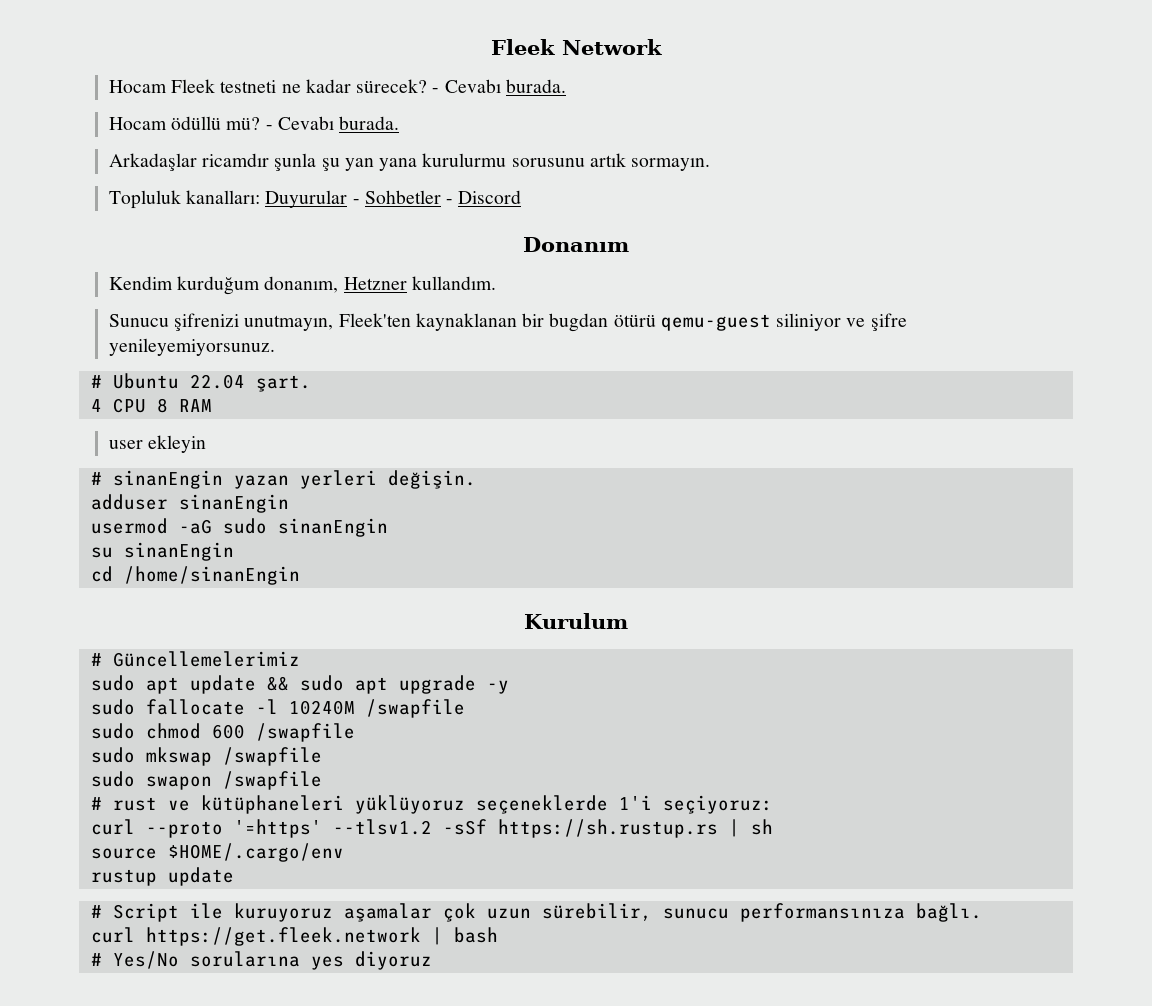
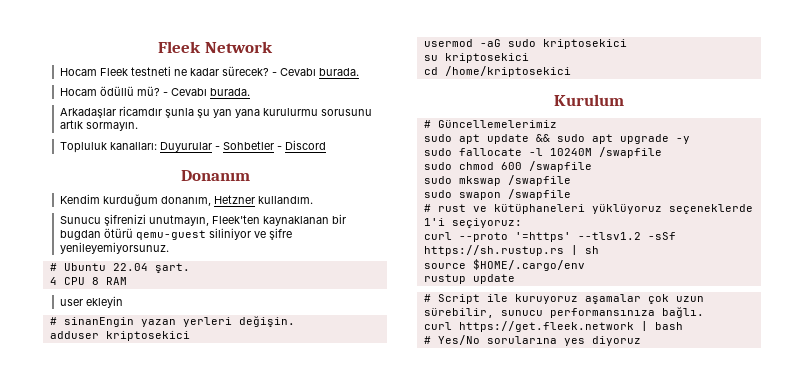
[178,494,289,513] sinanEngin -> [105,331,190,341] kriptosekici
[277,518,388,537] sinanEngin -> [542,39,627,49] kriptosekici
[123,542,234,561] sinanEngin -> [444,53,529,63] kriptosekici
[123,566,300,585] /home/sinanEngin -> [444,66,571,77] /home/kriptosekici

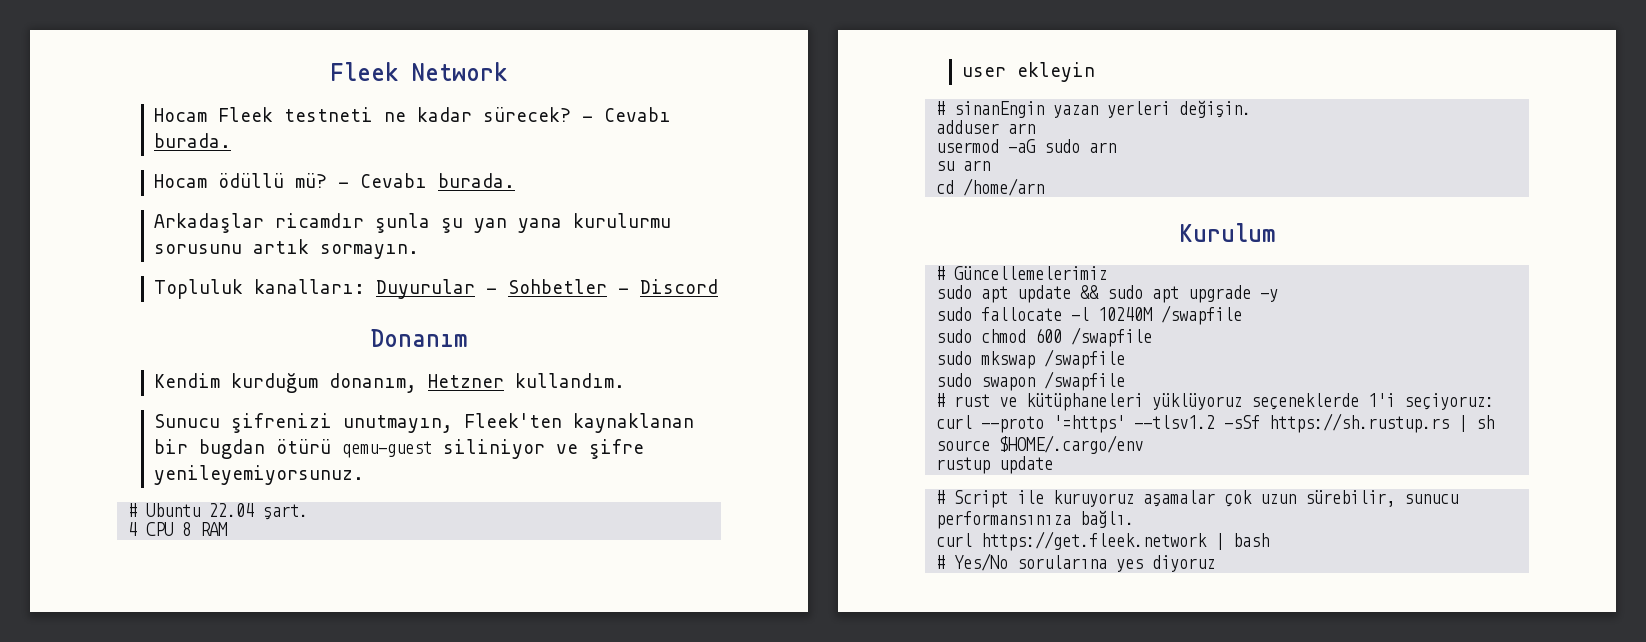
[105,331,190,341] kriptosekici -> [1008,123,1036,134] arn
[542,39,627,49] kriptosekici -> [1089,142,1117,153] arn
[444,53,529,63] kriptosekici -> [963,160,991,171] arn
[444,66,571,77] /home/kriptosekici -> [963,178,1045,196] /home/arn

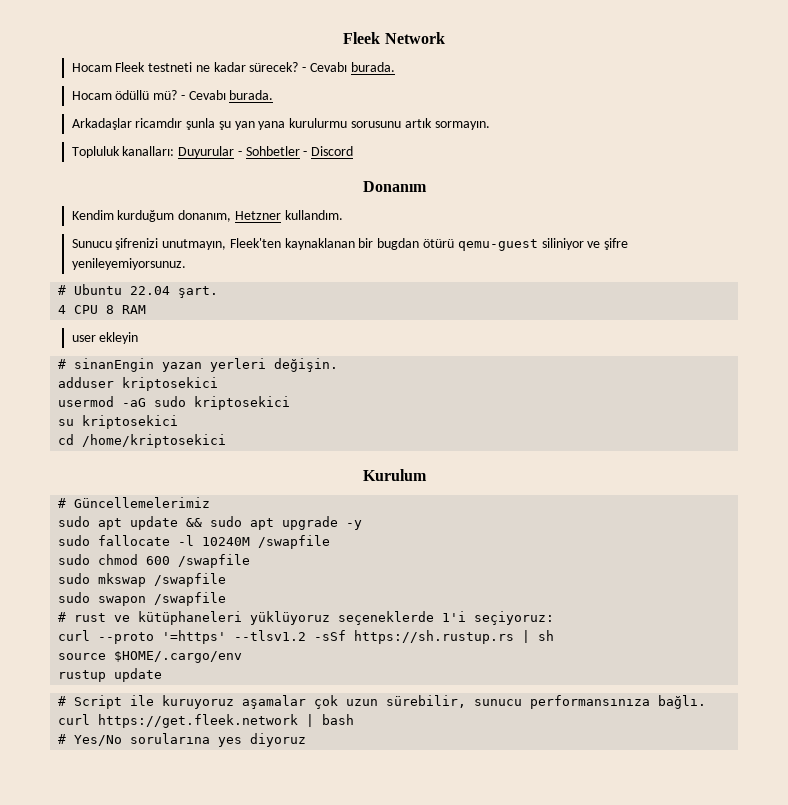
[1008,123,1036,134] arn -> [122,377,219,391] kriptosekici
[1089,142,1117,153] arn -> [194,396,291,410] kriptosekici
[963,160,991,171] arn -> [82,415,179,429] kriptosekici
[963,178,1045,196] /home/arn -> [82,434,227,448] /home/kriptosekici

